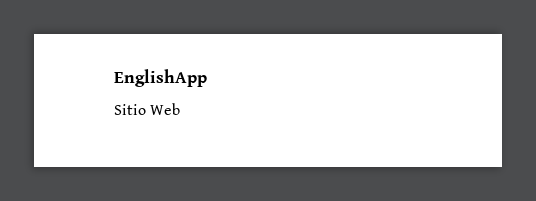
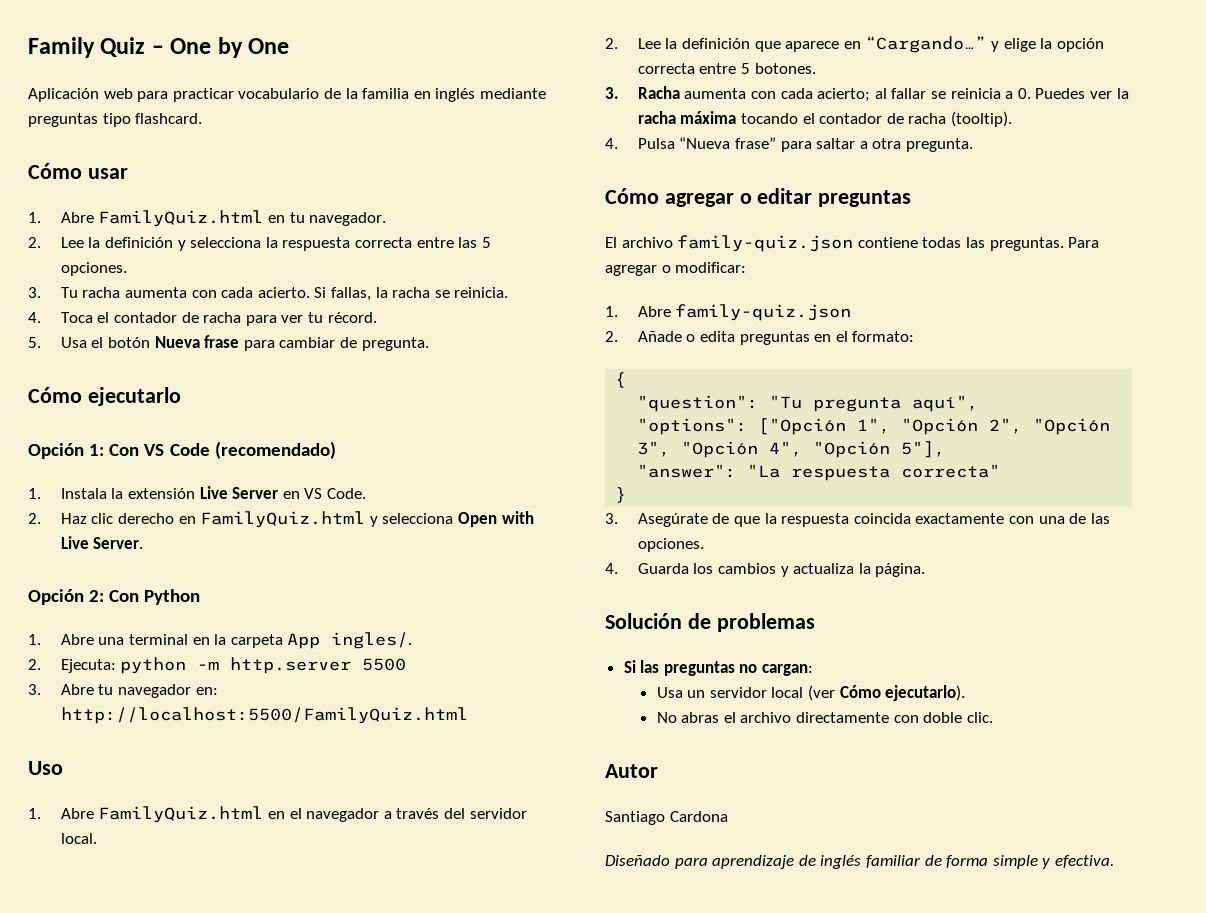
[114,69,207,87] [114,103,181,115] EnglishApp // Sitio Web -> [28,37,290,58] [28,88,546,102] [28,113,203,127] [28,163,128,179] [28,210,387,227] [28,237,491,251] [60,262,127,276] [28,287,509,301] [28,312,377,326] [28,335,429,351] [28,387,181,406] [28,441,336,459] [28,486,366,499] [28,511,534,528] [60,536,144,549] [28,589,201,605] [28,632,413,649] [28,657,407,674] [28,684,218,698] [60,707,468,724] [28,761,63,775] [28,806,527,823] [60,833,97,844] [605,36,1104,53] [637,63,816,74] [605,86,1129,102] [637,111,1012,127] [605,137,973,152] [605,188,912,207] [605,235,1100,252] [605,262,747,276] [605,304,852,321] [605,331,915,345] [615,372,627,388] [637,395,979,412] [637,418,1111,435] [637,441,946,458] [637,464,1001,481] [615,487,627,503] [605,513,1110,527] [637,538,704,552] [605,563,926,577] [605,613,815,632] [623,660,814,676] [656,685,966,701] [656,712,993,723] [605,764,658,778] [605,811,728,825] [605,855,1114,869] Family Quiz – One by One // Aplicación web para practicar vocabulario de la familia en inglés mediante preguntas tipo flashcard. // Cómo usar // 1. Abre FamilyQuiz.html en tu navegador. // 2. Lee la definición y selecciona la respuesta correcta entre las 5 opciones. // 3. Tu racha aumenta con cada acierto. Si fallas, la racha se reinicia. // 4. Toca el contador de racha para ver tu récord. // 5. Usa el botón Nueva frase para cambiar de pregunta. // Cómo ejecutarlo // Opción 1: Con VS Code (recomendado) // 1. Instala la extensión Live Server en VS Code. // 2. Haz clic derecho en FamilyQuiz.html y selecciona Open with Live Server. // Opción 2: Con Python // 1. Abre una terminal en la carpeta App ingles/. // 2. Ejecuta: python -m http.server 5500 // 3. Abre tu navegador en: http://localhost:5500/FamilyQuiz.html // Uso // 1. Abre FamilyQuiz.html en el navegador a través del servidor local. // 2. Lee la definición que aparece en “Cargando…” y elige la opción correcta entre 5 botones. // 3. Racha aumenta con cada acierto; al fallar se reinicia a 0. Puedes ver la racha máxima tocando el contador de racha (tooltip). // 4. Pulsa “Nueva frase” para saltar a otra pregunta. // Cómo agregar o editar preguntas // El archivo family-quiz.json contiene todas las preguntas. Para agregar o modificar: // 1. Abre family-quiz.json // 2. Añade o edita preguntas en el formato: // { // "question": "Tu pregunta aquí", // "options": ["Opción 1", "Opción 2", "Opción 3", "Opción 4", "Opción 5"], // "answer": "La respuesta correcta" // } // 3. Asegúrate de que la respuesta coincida exactamente con una de las opciones. // 4. Guarda los cambios y actualiza la página. // Solución de problemas // Si las preguntas no cargan: // Usa un servidor local (ver Cómo ejecutarlo). // No abras el archivo directamente con doble clic. // Autor // Santiago Cardona // Diseñado para aprendizaje de inglés familiar de forma simple y efectiva.

